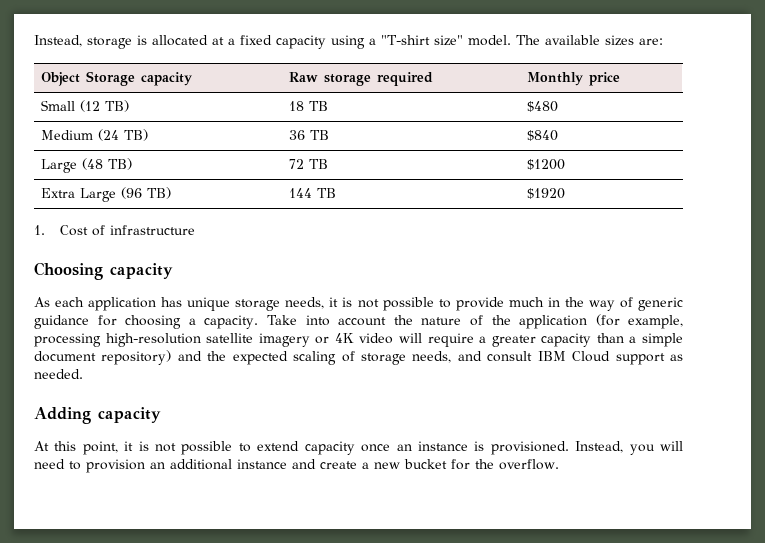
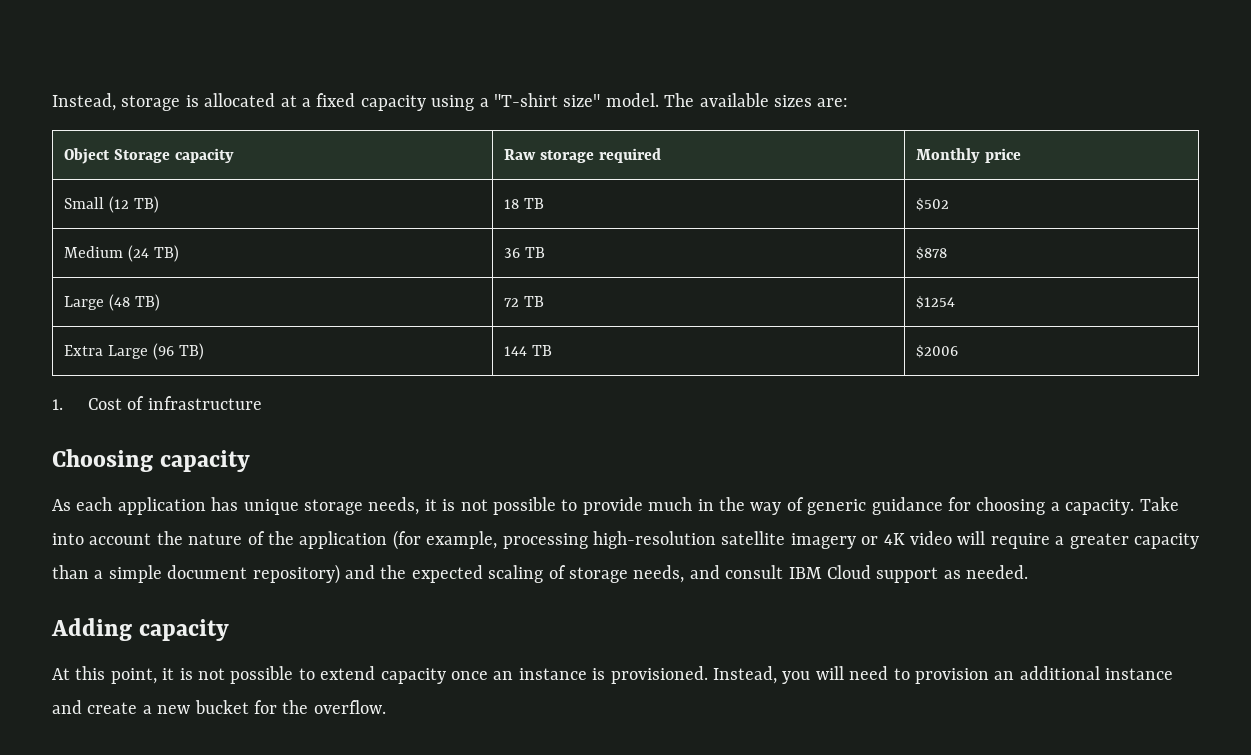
[526,101,558,112] $480 -> [916,198,950,211] $502
[526,130,558,141] $840 -> [916,247,948,260] $878
[526,159,565,170] $1200 -> [916,296,956,309] $1254
[526,188,565,199] $1920 -> [916,345,959,358] $2006

